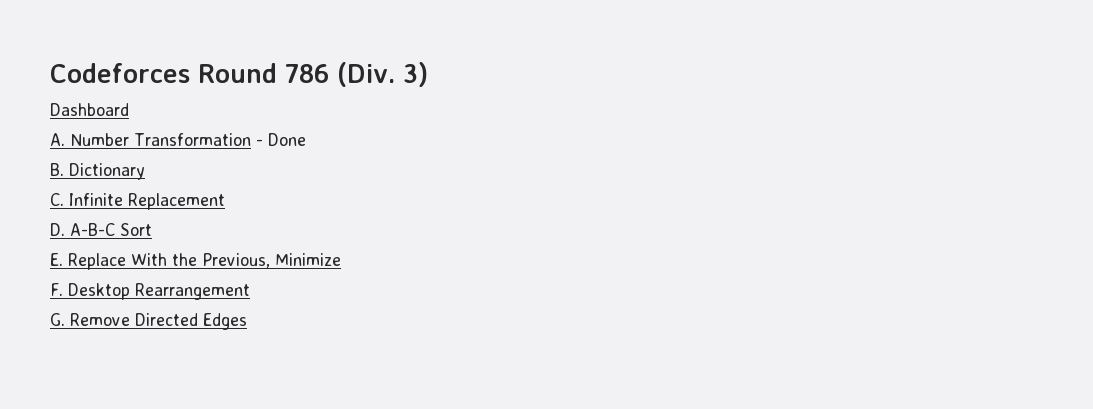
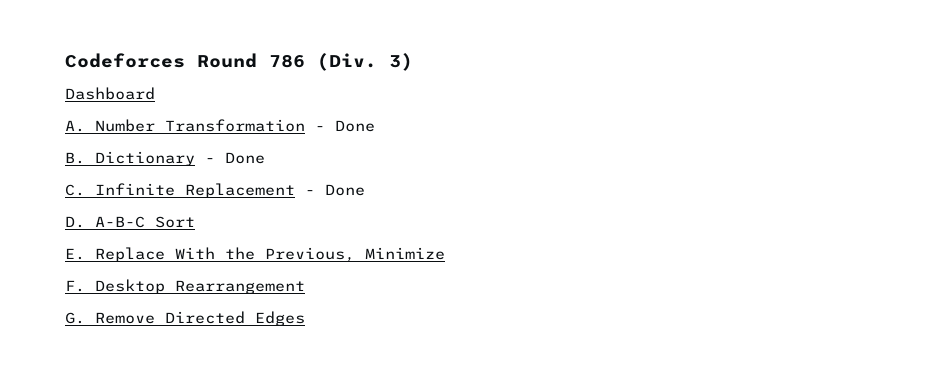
(145, 171) none -> [205,152,265,164] - Done
(225, 201) none -> [305,184,365,196] - Done

